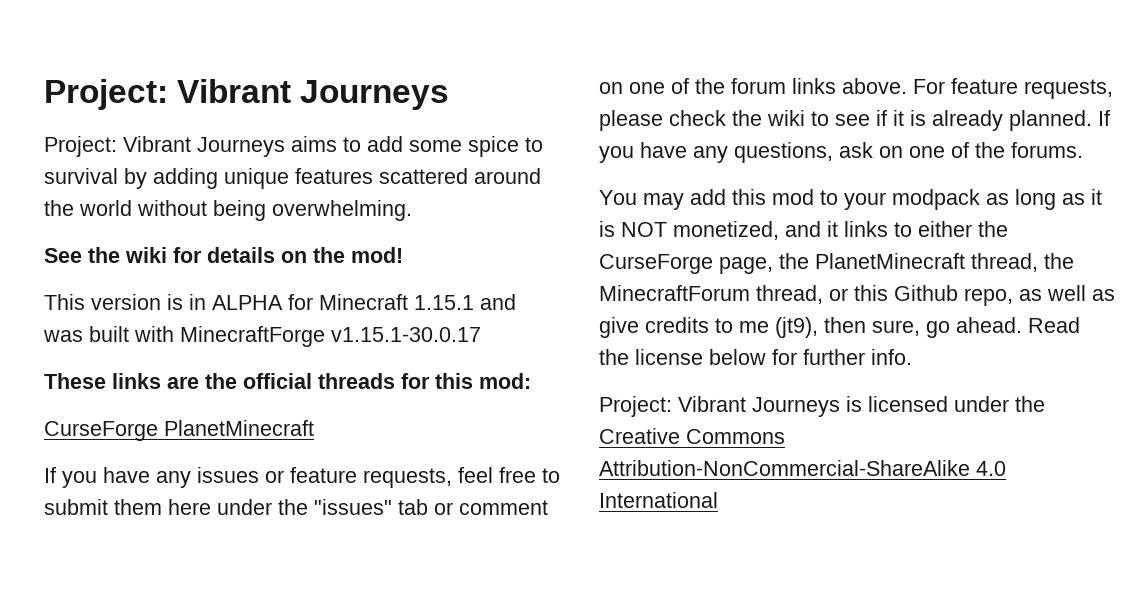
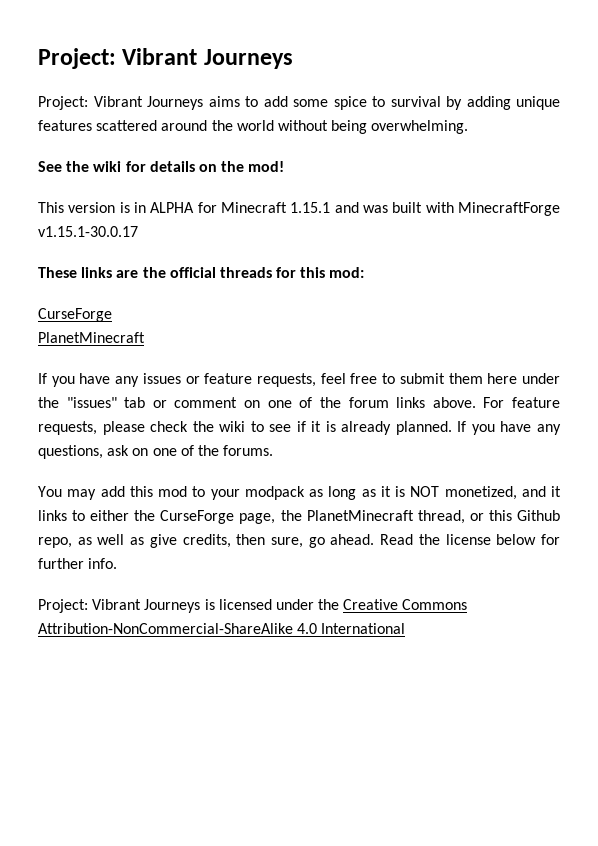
(158, 431) none -> (112, 315) //
[1044,253,1074,269] [599,285,823,304] the MinecraftForum thread, -> (465, 517) none
[645,317,818,338] credits to me (jt9), -> [182,534,231,548] credits,

